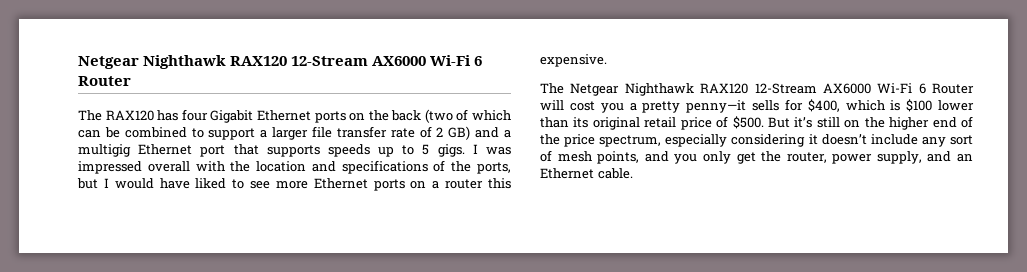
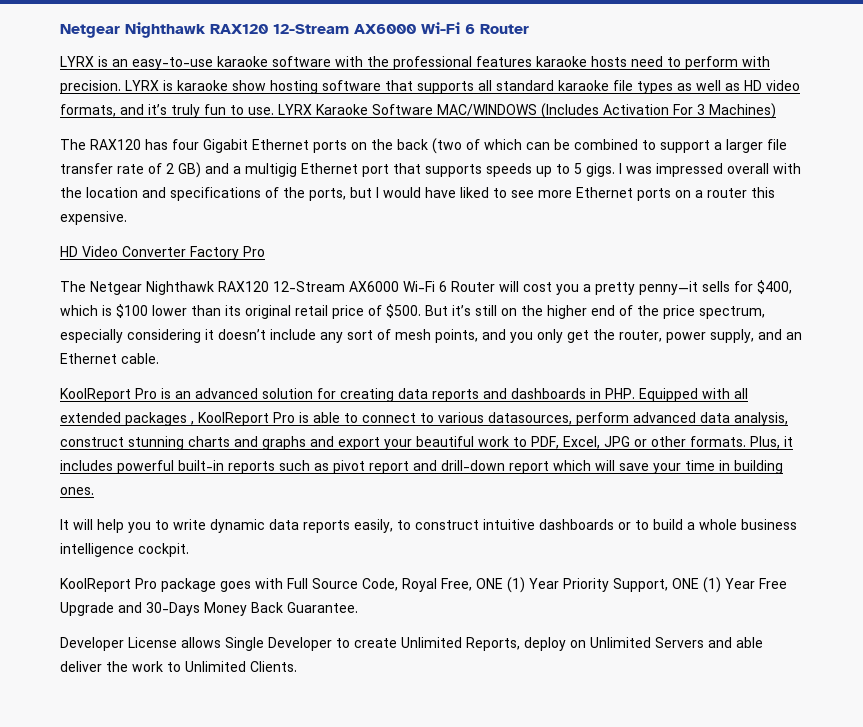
[78,55,483,69] [78,76,131,86] Netgear Nighthawk RAX120 12-Stream AX6000 Wi-Fi 6 Router -> [60,22,529,38] [60,56,770,70] [60,80,800,94] [60,103,776,119] Netgear Nighthawk RAX120 12-Stream AX6000 Wi-Fi 6 Router // LYRX is an easy-to-use karaoke software with the professional features karaoke hosts need to perform with precision. LYRX is karaoke show hosting software that supports all standard karaoke file types as well as HD video formats, and it’s truly fun to use. LYRX Karaoke Software MAC/WINDOWS (Includes Activation For 3 Machines)
(607, 60) none -> [60,246,265,260] // HD Video Converter Factory Pro
(633, 173) none -> [60,388,748,402] [60,412,788,426] [60,436,793,450] [60,460,783,474] [60,487,94,495] [60,519,797,533] [60,543,189,557] [60,577,787,593] [60,602,358,616] [60,637,763,651] [60,661,297,672] // KoolReport Pro is an advanced solution for creating data reports and dashboards in PHP. Equipped with all extended packages , KoolReport Pro is able to connect to various datasources, perform advanced data analysis, construct stunning charts and graphs and export your beautiful work to PDF, Excel, JPG or other formats. Plus, it includes powerful built-in reports such as pivot report and drill-down report which will save your time in building ones. // It will help you to write dynamic data reports easily, to construct intuitive dashboards or to build a whole business intelligence cockpit. // KoolReport Pro package goes with Full Source Code, Royal Free, ONE (1) Year Priority Support, ONE (1) Year Free Upgrade and 30-Days Money Back Guarantee. // Developer License allows Single Developer to create Unlimited Reports, deploy on Unlimited Servers and able deliver the work to Unlimited Clients.

